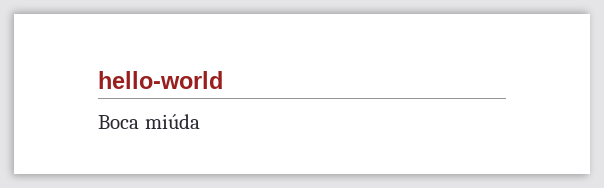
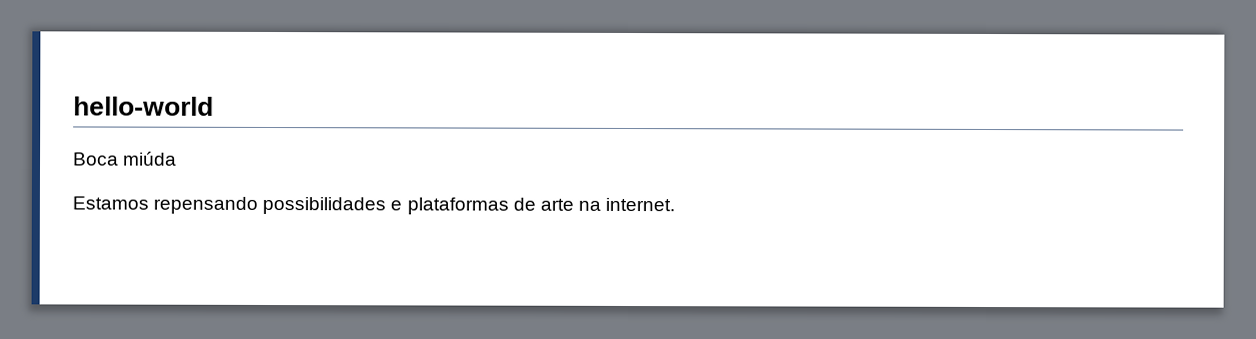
(200, 121) none -> [72,196,676,215] // Estamos repensando possibilidades e plataformas de arte na internet.

